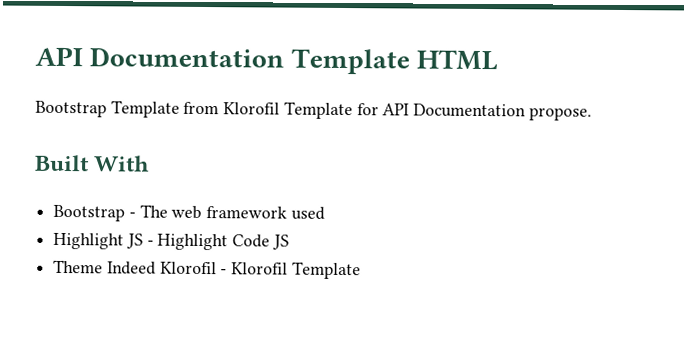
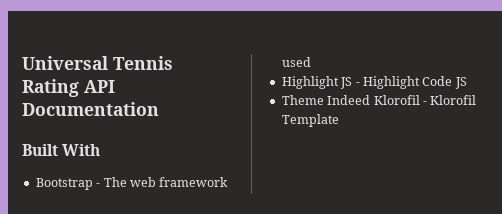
[35,46,499,75] [35,100,592,121] API Documentation Template HTML // Bootstrap Template from Klorofil Template for API Documentation propose. -> [22,56,173,70] [22,79,115,97] [22,102,159,116] Universal Tennis Rating API Documentation

